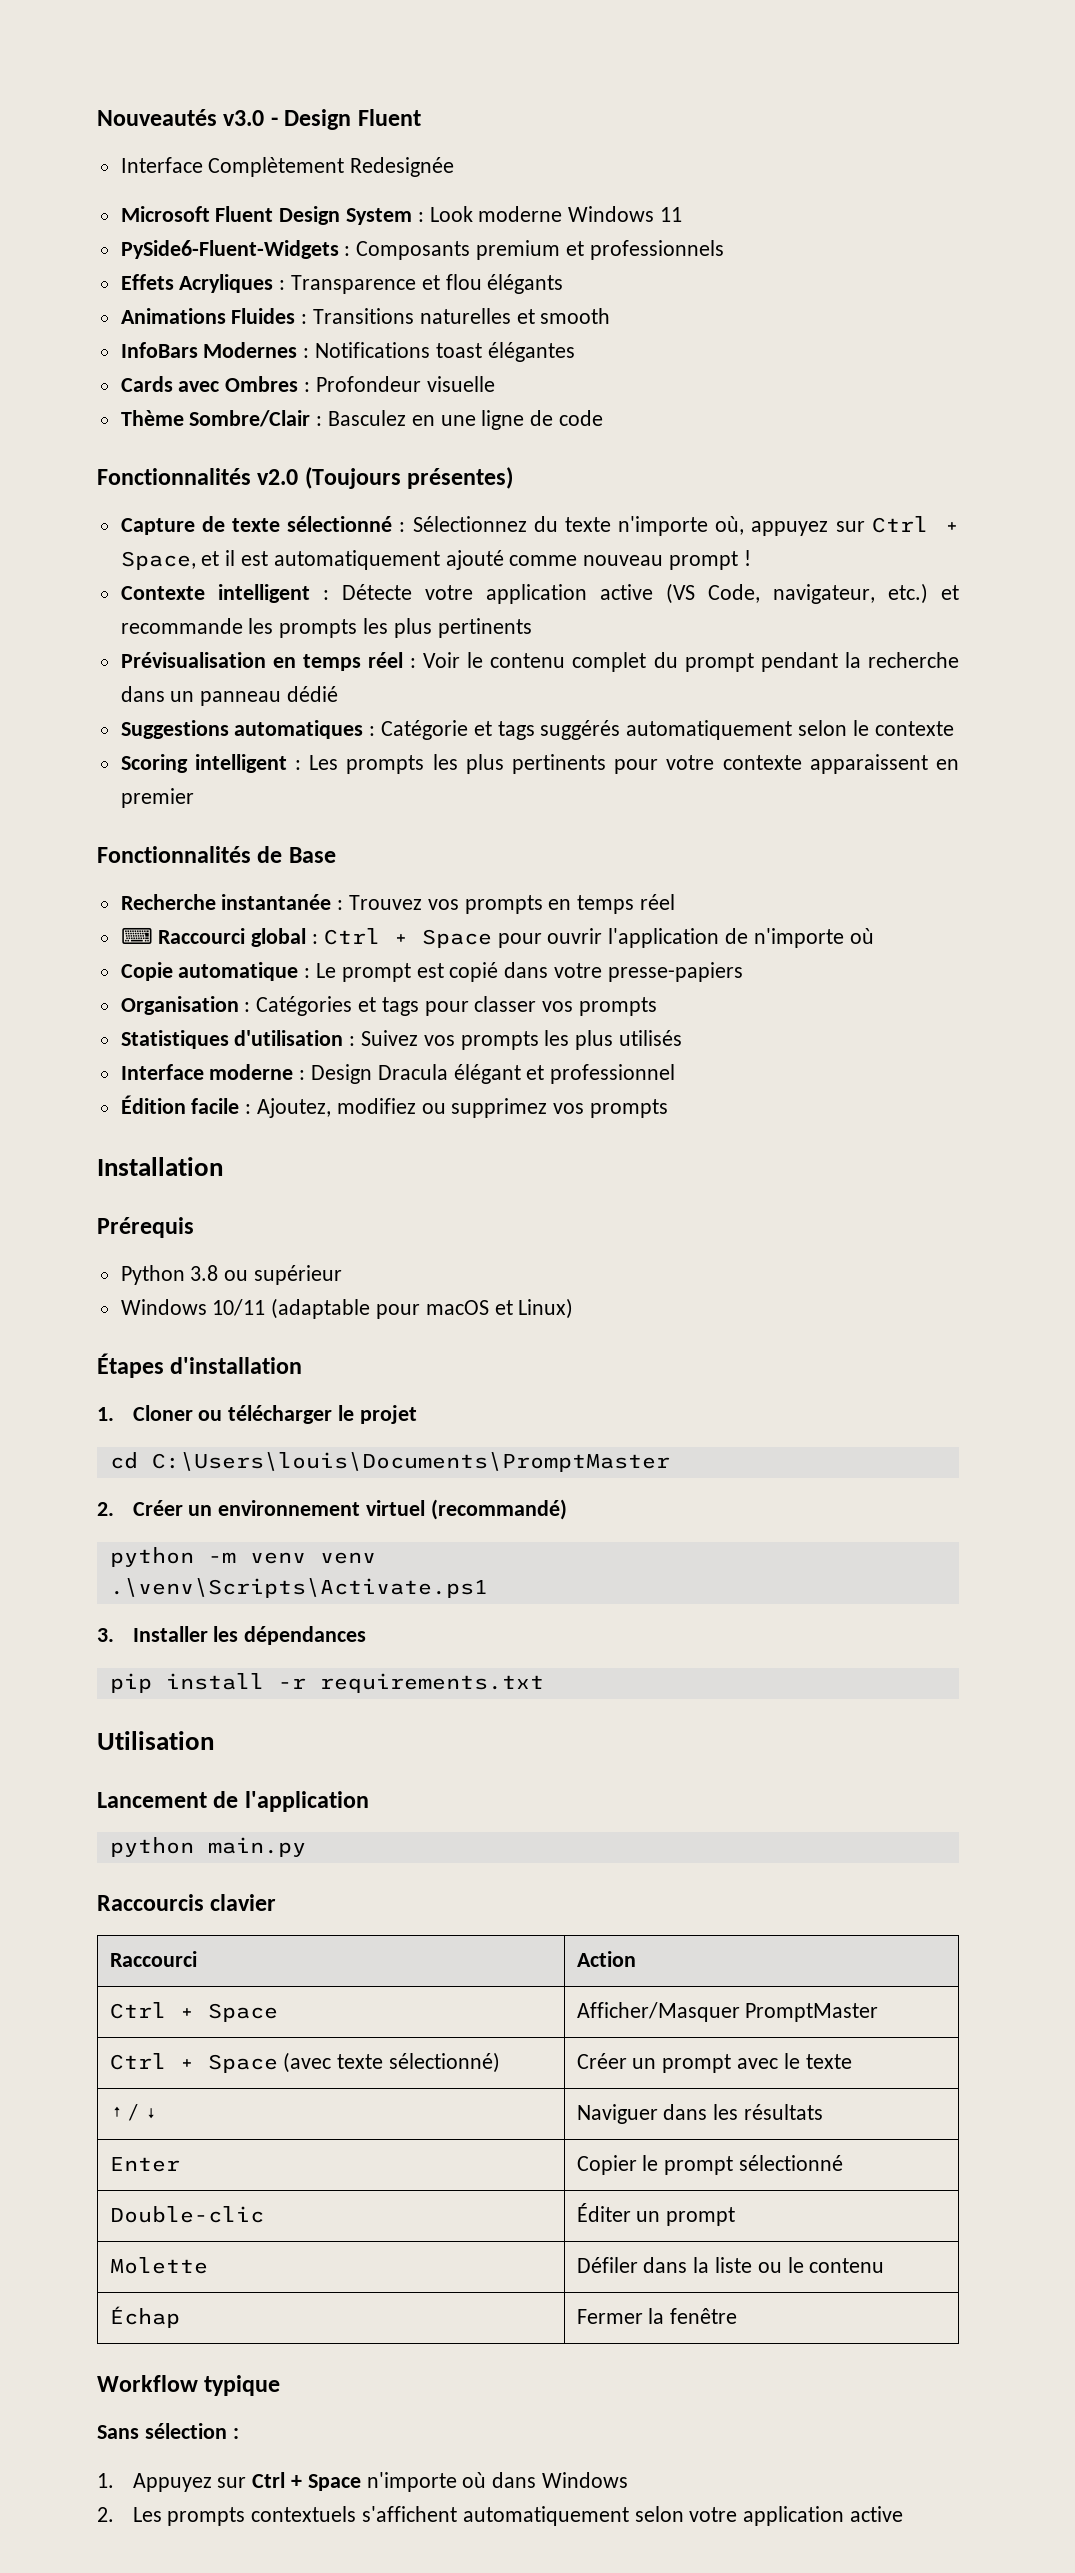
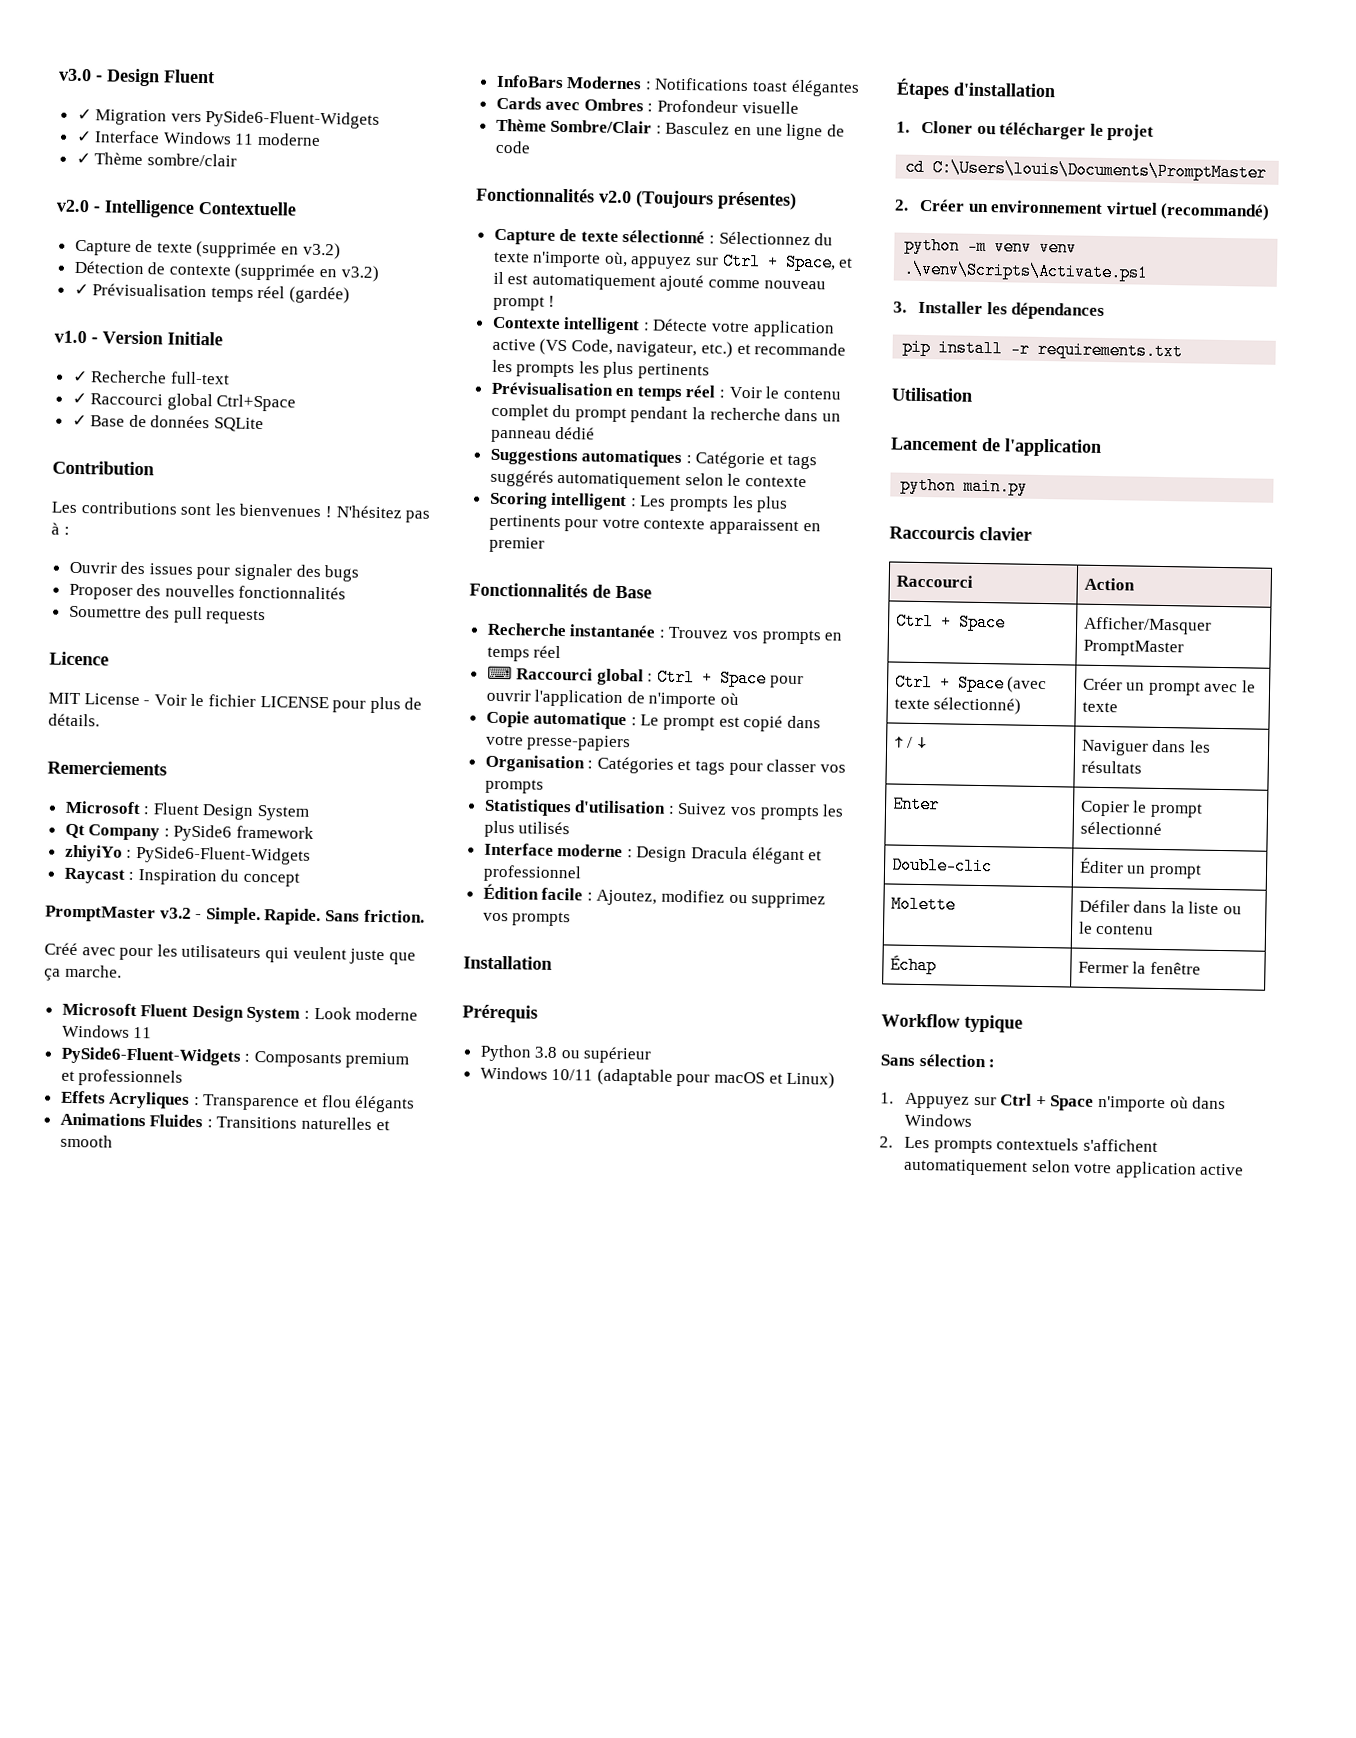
[97,109,217,126] Nouveautés -> (58, 75) none
[120,157,455,177] Interface Complètement Redesignée -> [76,108,381,129] [75,130,322,146] [75,152,237,167] [56,199,296,218] [74,239,341,260] [73,260,379,282] [73,283,351,304] [54,330,223,346] [71,370,230,385] [71,392,297,412] [71,414,265,433] [52,460,155,476] [51,501,431,523] [51,522,70,535] [68,561,360,582] [68,583,347,600] [68,605,267,625] [49,651,109,666] [48,692,423,714] [48,713,100,727] [47,760,167,776] [64,800,310,821] [64,823,315,842] [64,844,311,865] [63,867,301,887] [45,905,425,926] [44,942,416,965] [44,964,122,981] ✓ Migration vers PySide6-Fluent-Widgets // ✓ Interface Windows 11 moderne // ✓ Thème sombre/clair // v2.0 - Intelligence Contextuelle // Capture de texte (supprimée en v3.2) // Détection de contexte (supprimée en v3.2) // ✓ Prévisualisation temps réel (gardée) // v1.0 - Version Initiale // ✓ Recherche full-text // ✓ Raccourci global Ctrl+Space // ✓ Base de données SQLite // Contribution // Les contributions sont les bienvenues ! N'hésitez pas à : // Ouvrir des issues pour signaler des bugs // Proposer des nouvelles fonctionnalités // Soumettre des pull requests // Licence // MIT License - Voir le fichier LICENSE pour plus de détails. // Remerciements // Microsoft : Fluent Design System // Qt Company : PySide6 framework // zhiyiYo : PySide6-Fluent-Widgets // Raycast : Inspiration du concept // PromptMaster v3.2 - Simple. Rapide. Sans friction. // Créé avec pour les utilisateurs qui veulent juste que ça marche.

